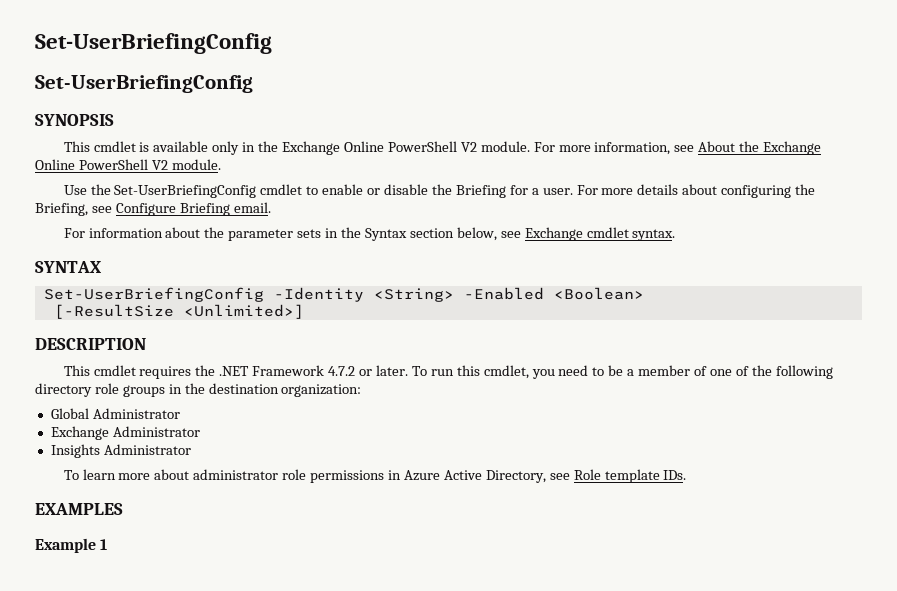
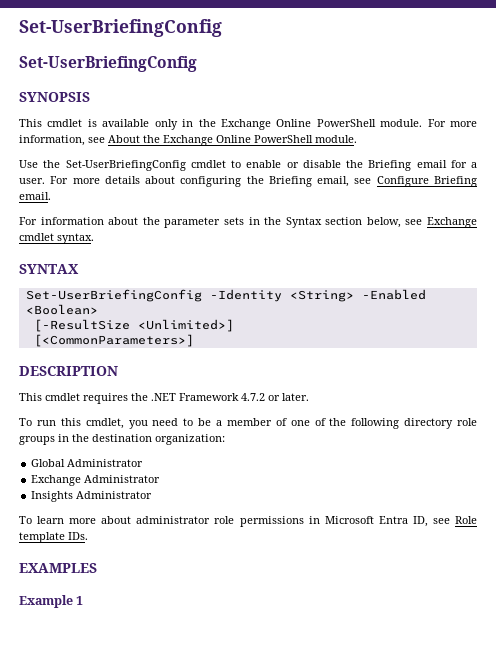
[460,142,477,152] V2 -> (376, 123) none
[151,160,168,170] V2 -> (313, 139) none
(506, 191) none -> [416,160,447,168] email
[35,203,88,216] Briefing, -> [268,176,350,187] Briefing email,
(304, 311) none -> [33,334,194,347] // [<CommonParameters>]
(408, 370) none -> (309, 397) //
[403,470,546,483] Azure Active Directory, -> [324,516,428,527] Microsoft Entra ID,

